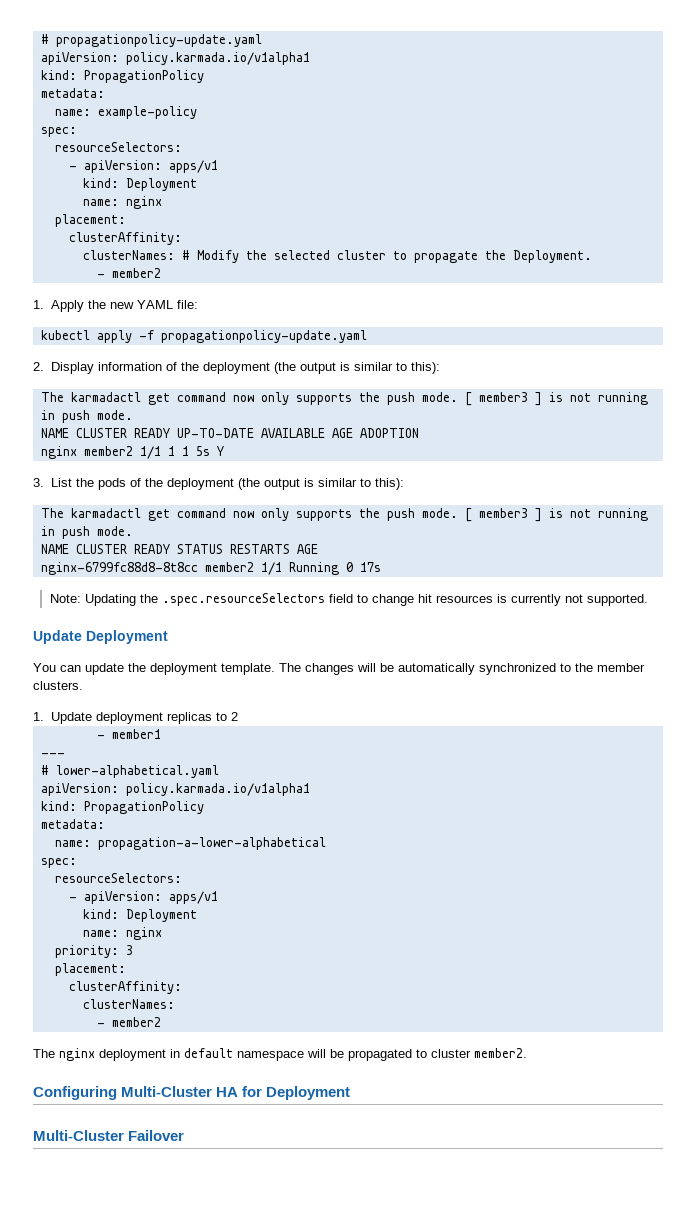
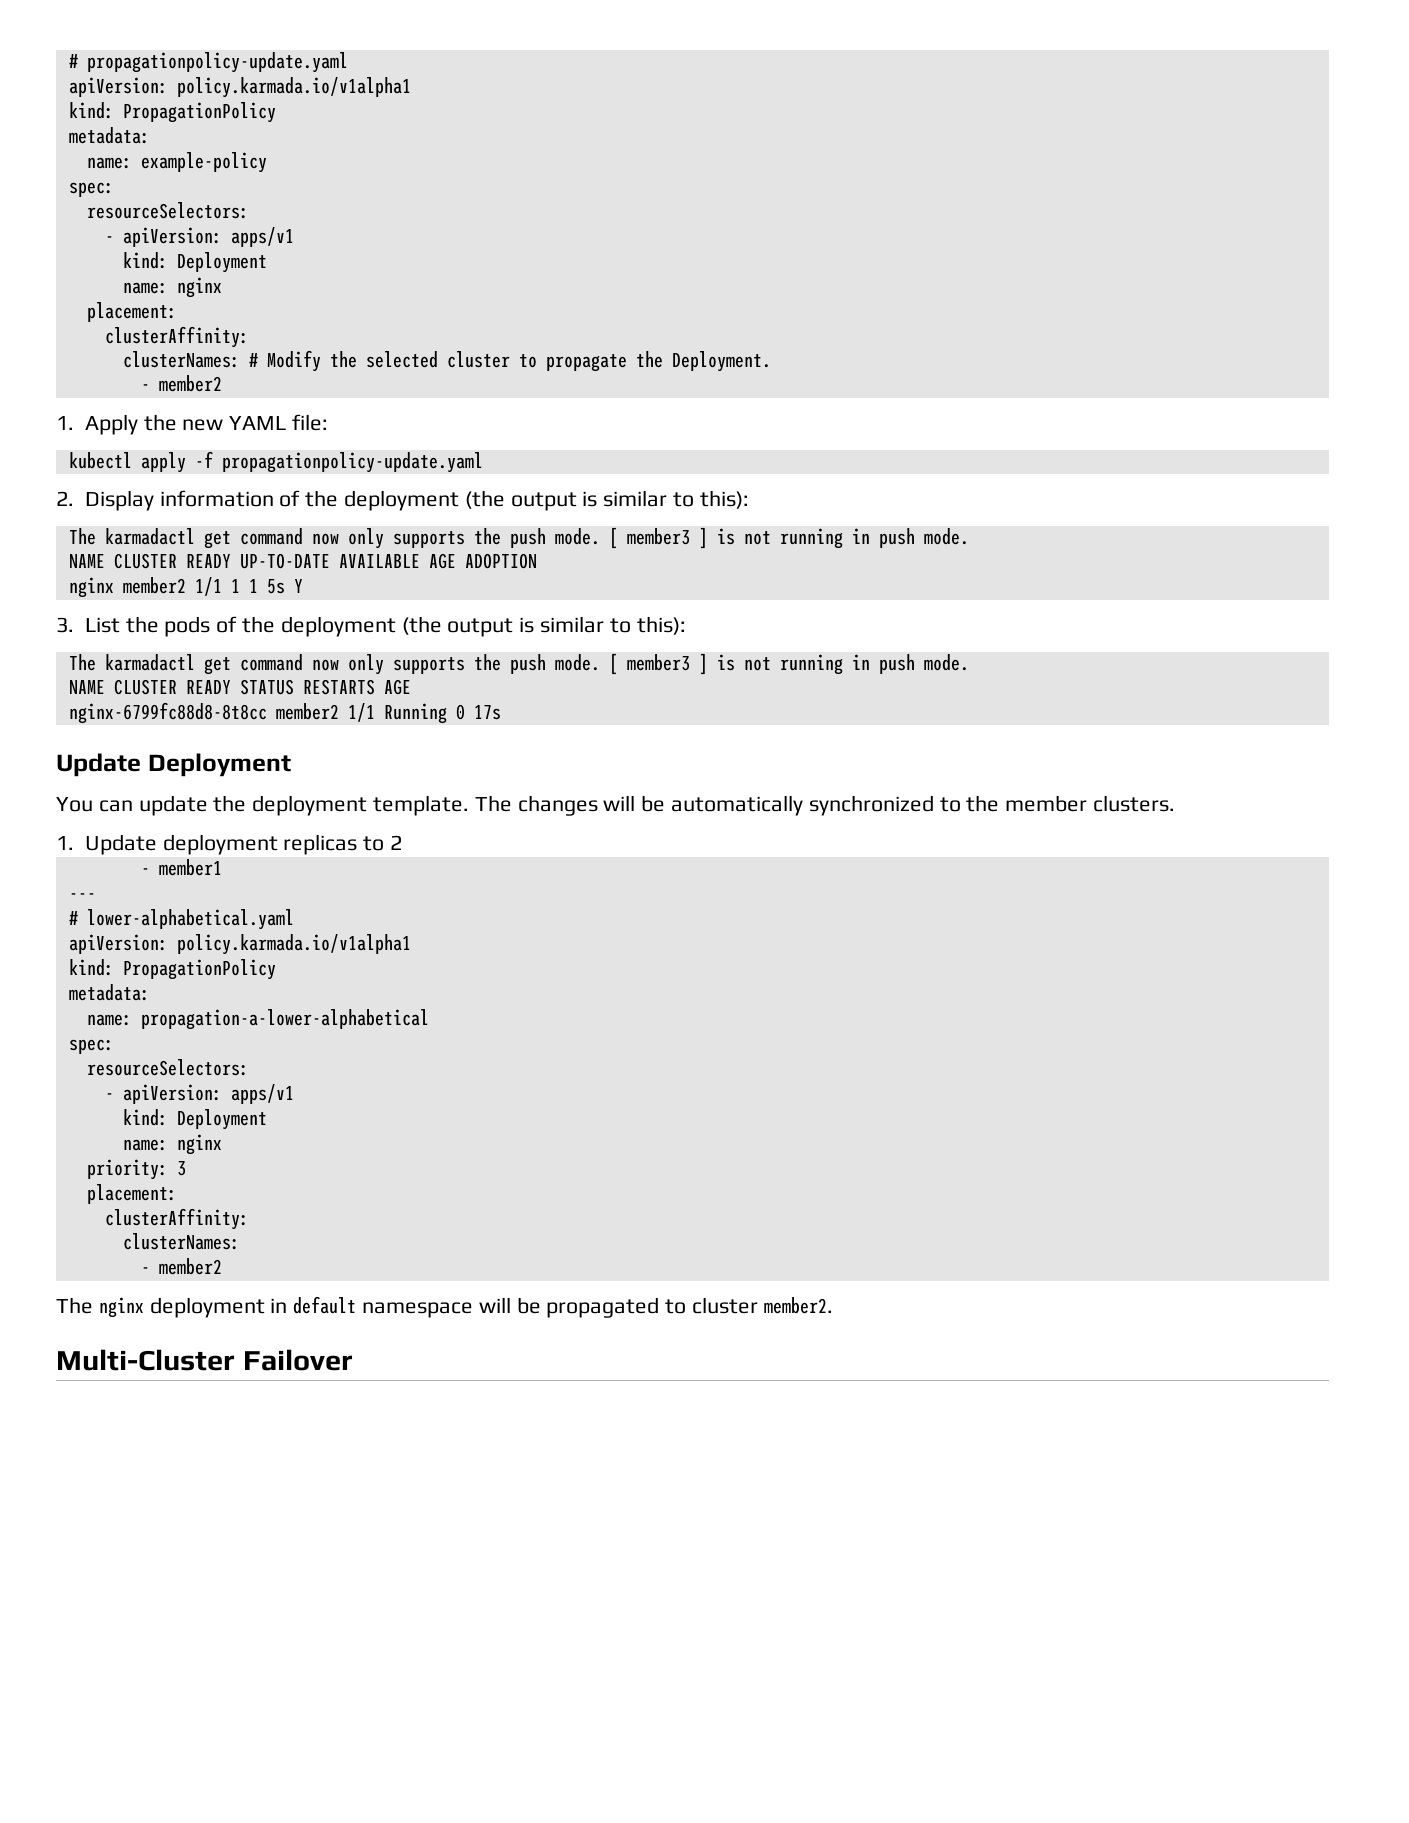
[49,593,648,606] // Note: Updating the .spec.resourceSelectors field to change hit resources is currently not supported. -> (501, 712) none
[33,1086,351,1100] // Configuring Multi-Cluster HA for Deployment -> (833, 1305) none

